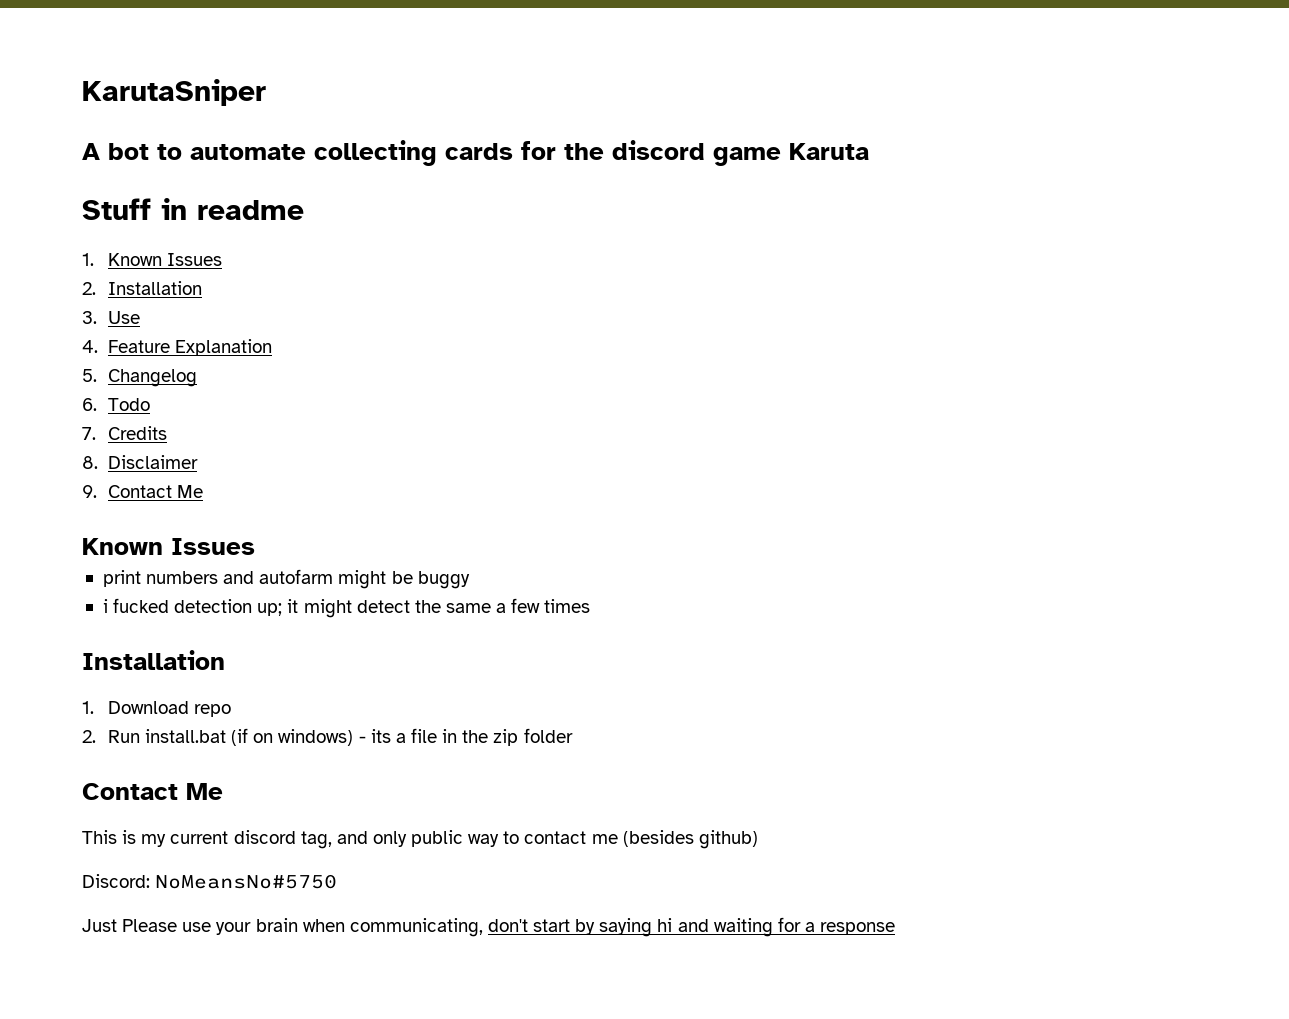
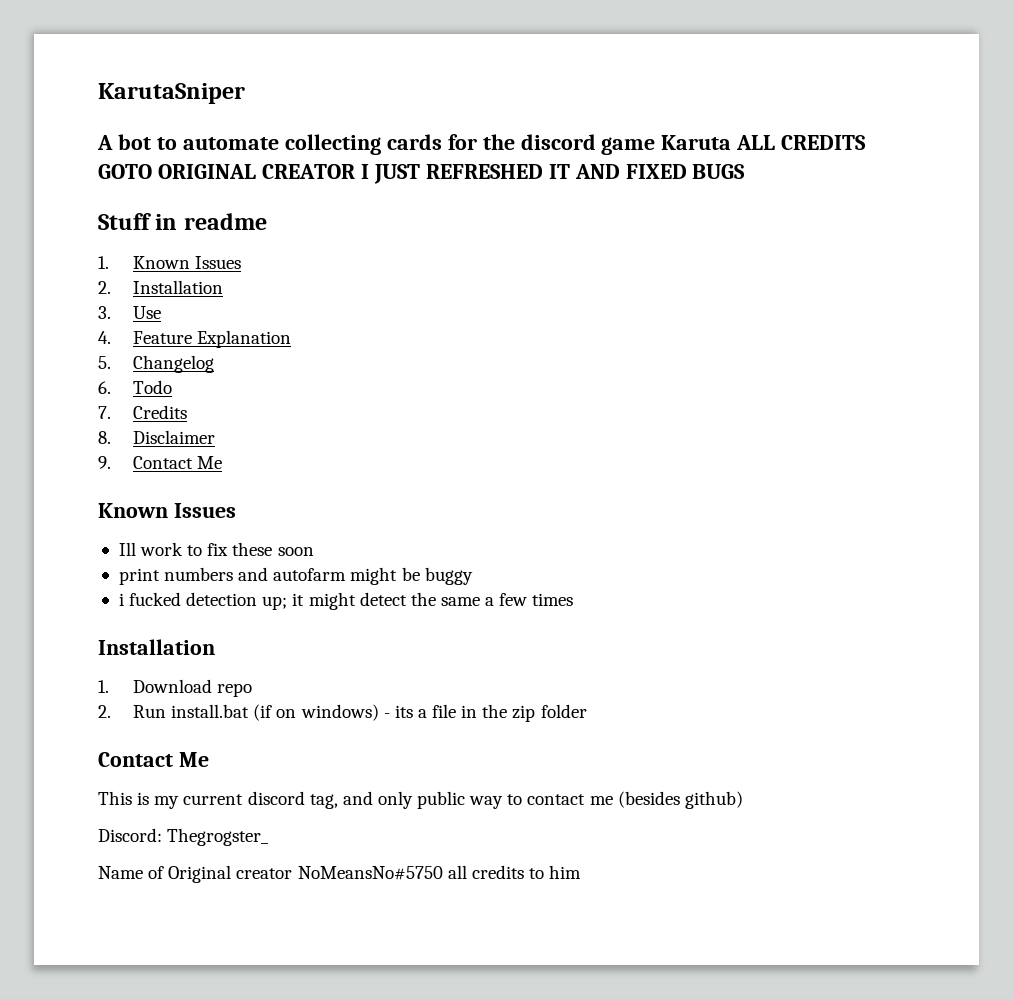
(869, 151) none -> [736,135,867,150] [98,164,746,184] ALL CREDITS GOTO ORIGINAL CREATOR I JUST REFRESHED IT AND FIXED BUGS
(255, 546) none -> [118,542,314,556] // Ill work to fix these soon
[155,874,338,889] [82,917,896,937] NoMeansNo#5750 // Just Please use your brain when communicating, don't start by saying hi and waiting for a response -> [167,828,270,846] [98,865,582,883] Thegrogster_ // Name of Original creator NoMeansNo#5750 all credits to him

